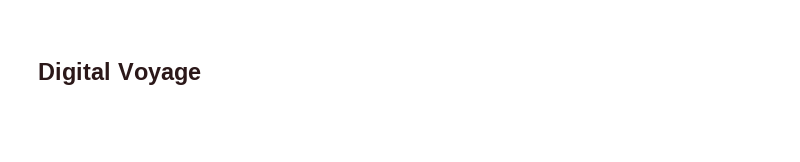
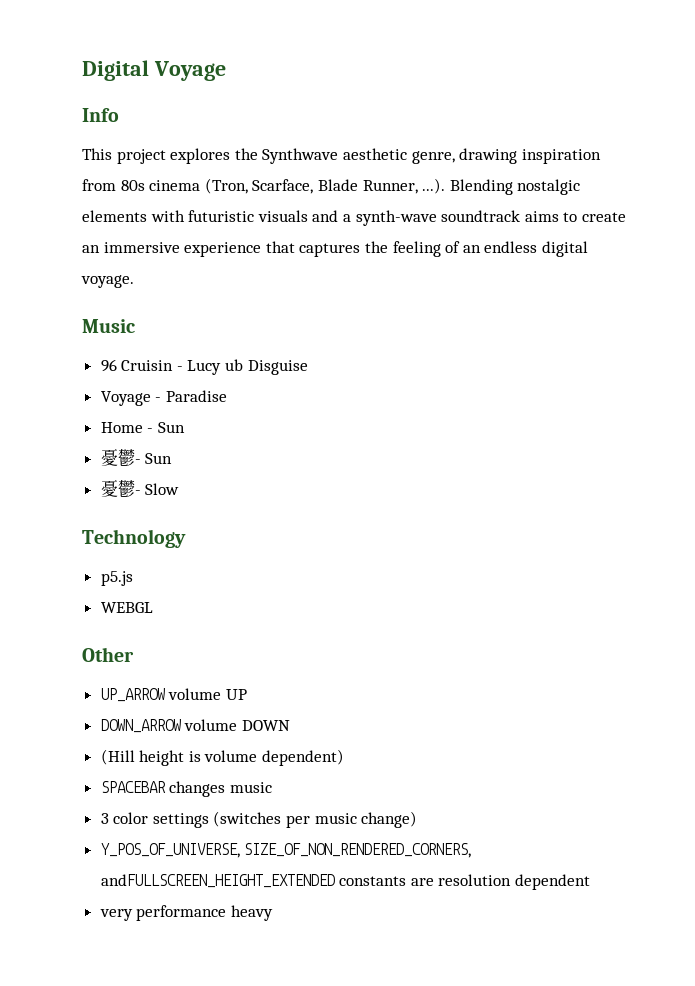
(201, 74) none -> [82,108,119,122] [82,148,601,164] [82,178,581,195] [82,210,626,226] [82,241,588,257] [81,275,134,288] [82,319,135,333] [100,359,308,375] [100,390,227,406] [100,422,185,433] [100,449,173,466] [100,480,180,497] [82,529,186,548] [100,571,133,586] [100,602,153,613] [82,647,134,662] [100,688,247,702] [100,719,290,733] [100,749,345,766] [100,781,272,797] [100,811,418,828] [100,843,472,858] [100,874,591,890] [99,905,273,921] // Info // This project explores the Synthwave aesthetic genre, drawing inspiration from 80s cinema (Tron, Scarface, Blade Runner, ...). Blending nostalgic elements with futuristic visuals and a synth-wave soundtrack aims to create an immersive experience that captures the feeling of an endless digital voyage. // Music // 96 Cruisin - Lucy ub Disguise // Voyage - Paradise // Home - Sun // 憂鬱- Sun // 憂鬱- Slow // Technology // p5.js // WEBGL // Other // UP_ARROW volume UP // DOWN_ARROW volume DOWN // (Hill height is volume dependent) // SPACEBAR changes music // 3 color settings (switches per music change) // Y_POS_OF_UNIVERSE, SIZE_OF_NON_RENDERED_CORNERS, andFULLSCREEN_HEIGHT_EXTENDED constants are resolution dependent // very performance heavy

